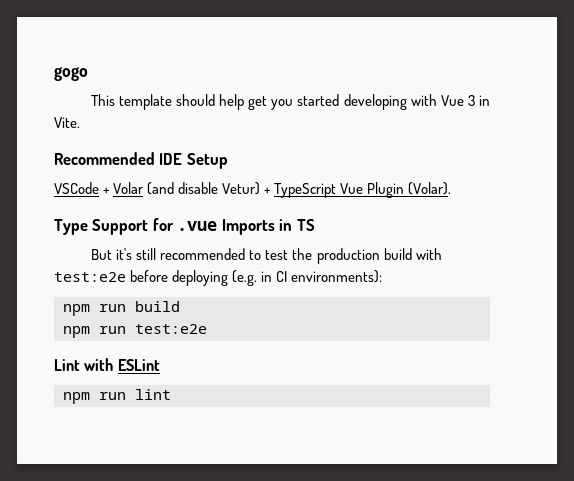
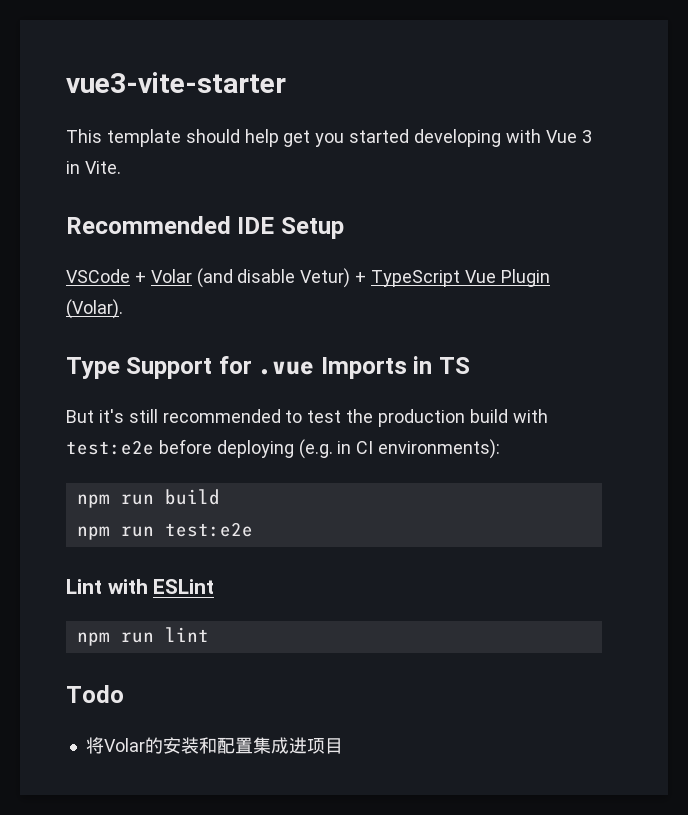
[54,67,88,81] gogo -> [66,72,286,93] vue3-vite-starter
(171, 394) none -> [66,685,124,703] [85,737,343,754] // Todo // 将Volar的安装和配置集成进项目

